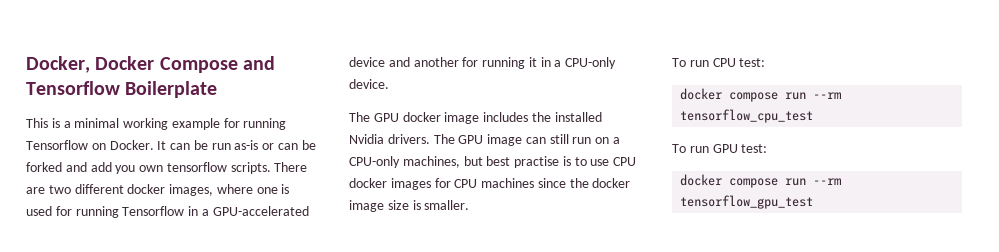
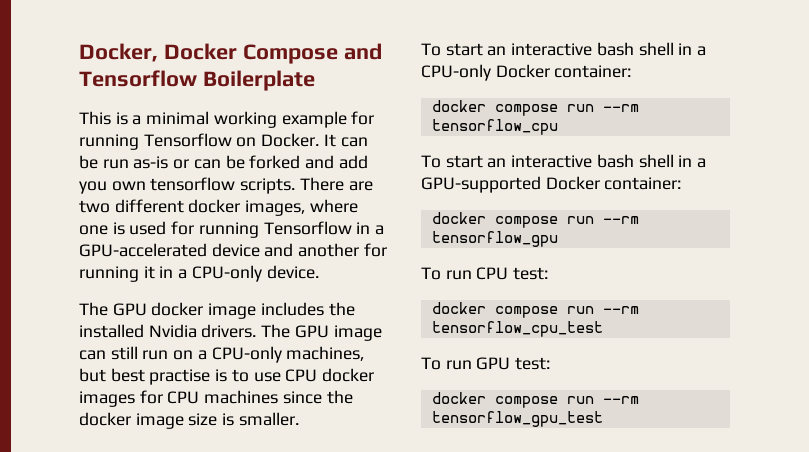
(470, 205) none -> [421,42,707,56] [421,64,632,81] [431,100,639,116] [431,119,558,135] [421,154,707,168] [421,176,682,193] [431,212,639,228] [431,231,558,247] // To start an interactive bash shell in a CPU-only Docker container: // docker compose run --rm tensorflow_cpu // To start an interactive bash shell in a GPU-supported Docker container: // docker compose run --rm tensorflow_gpu

